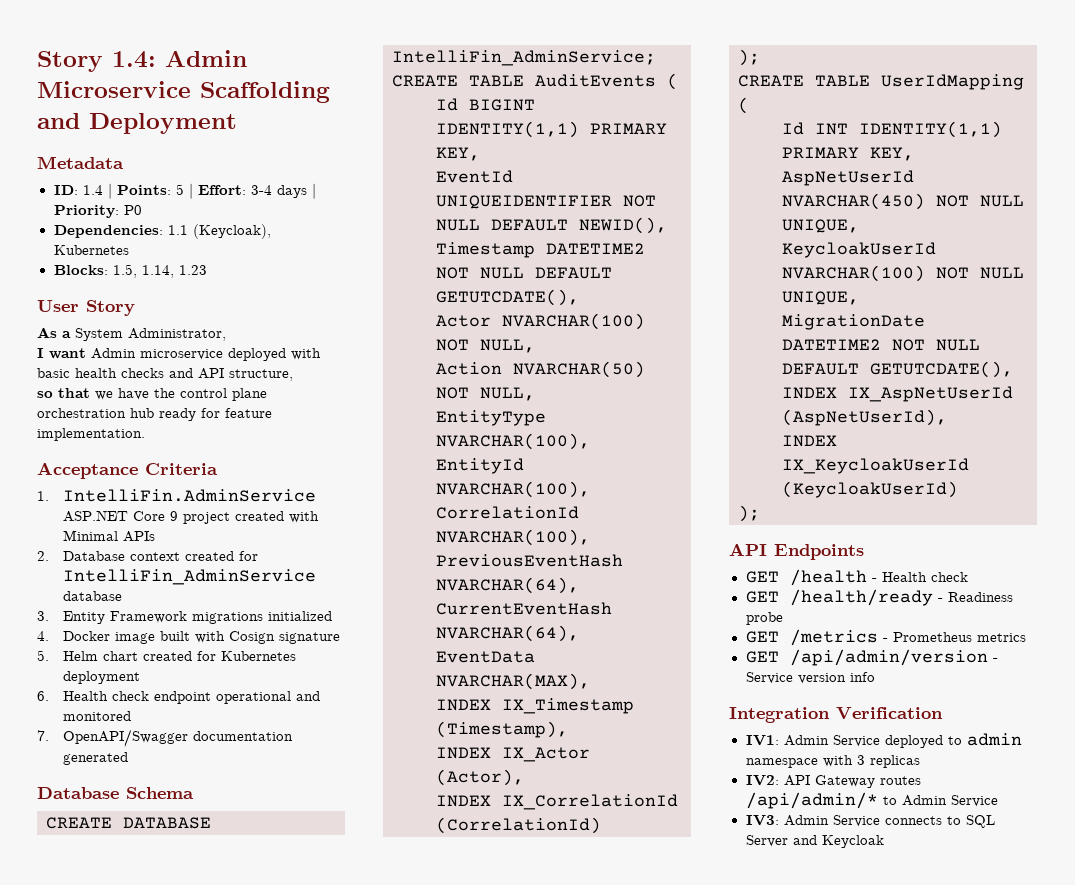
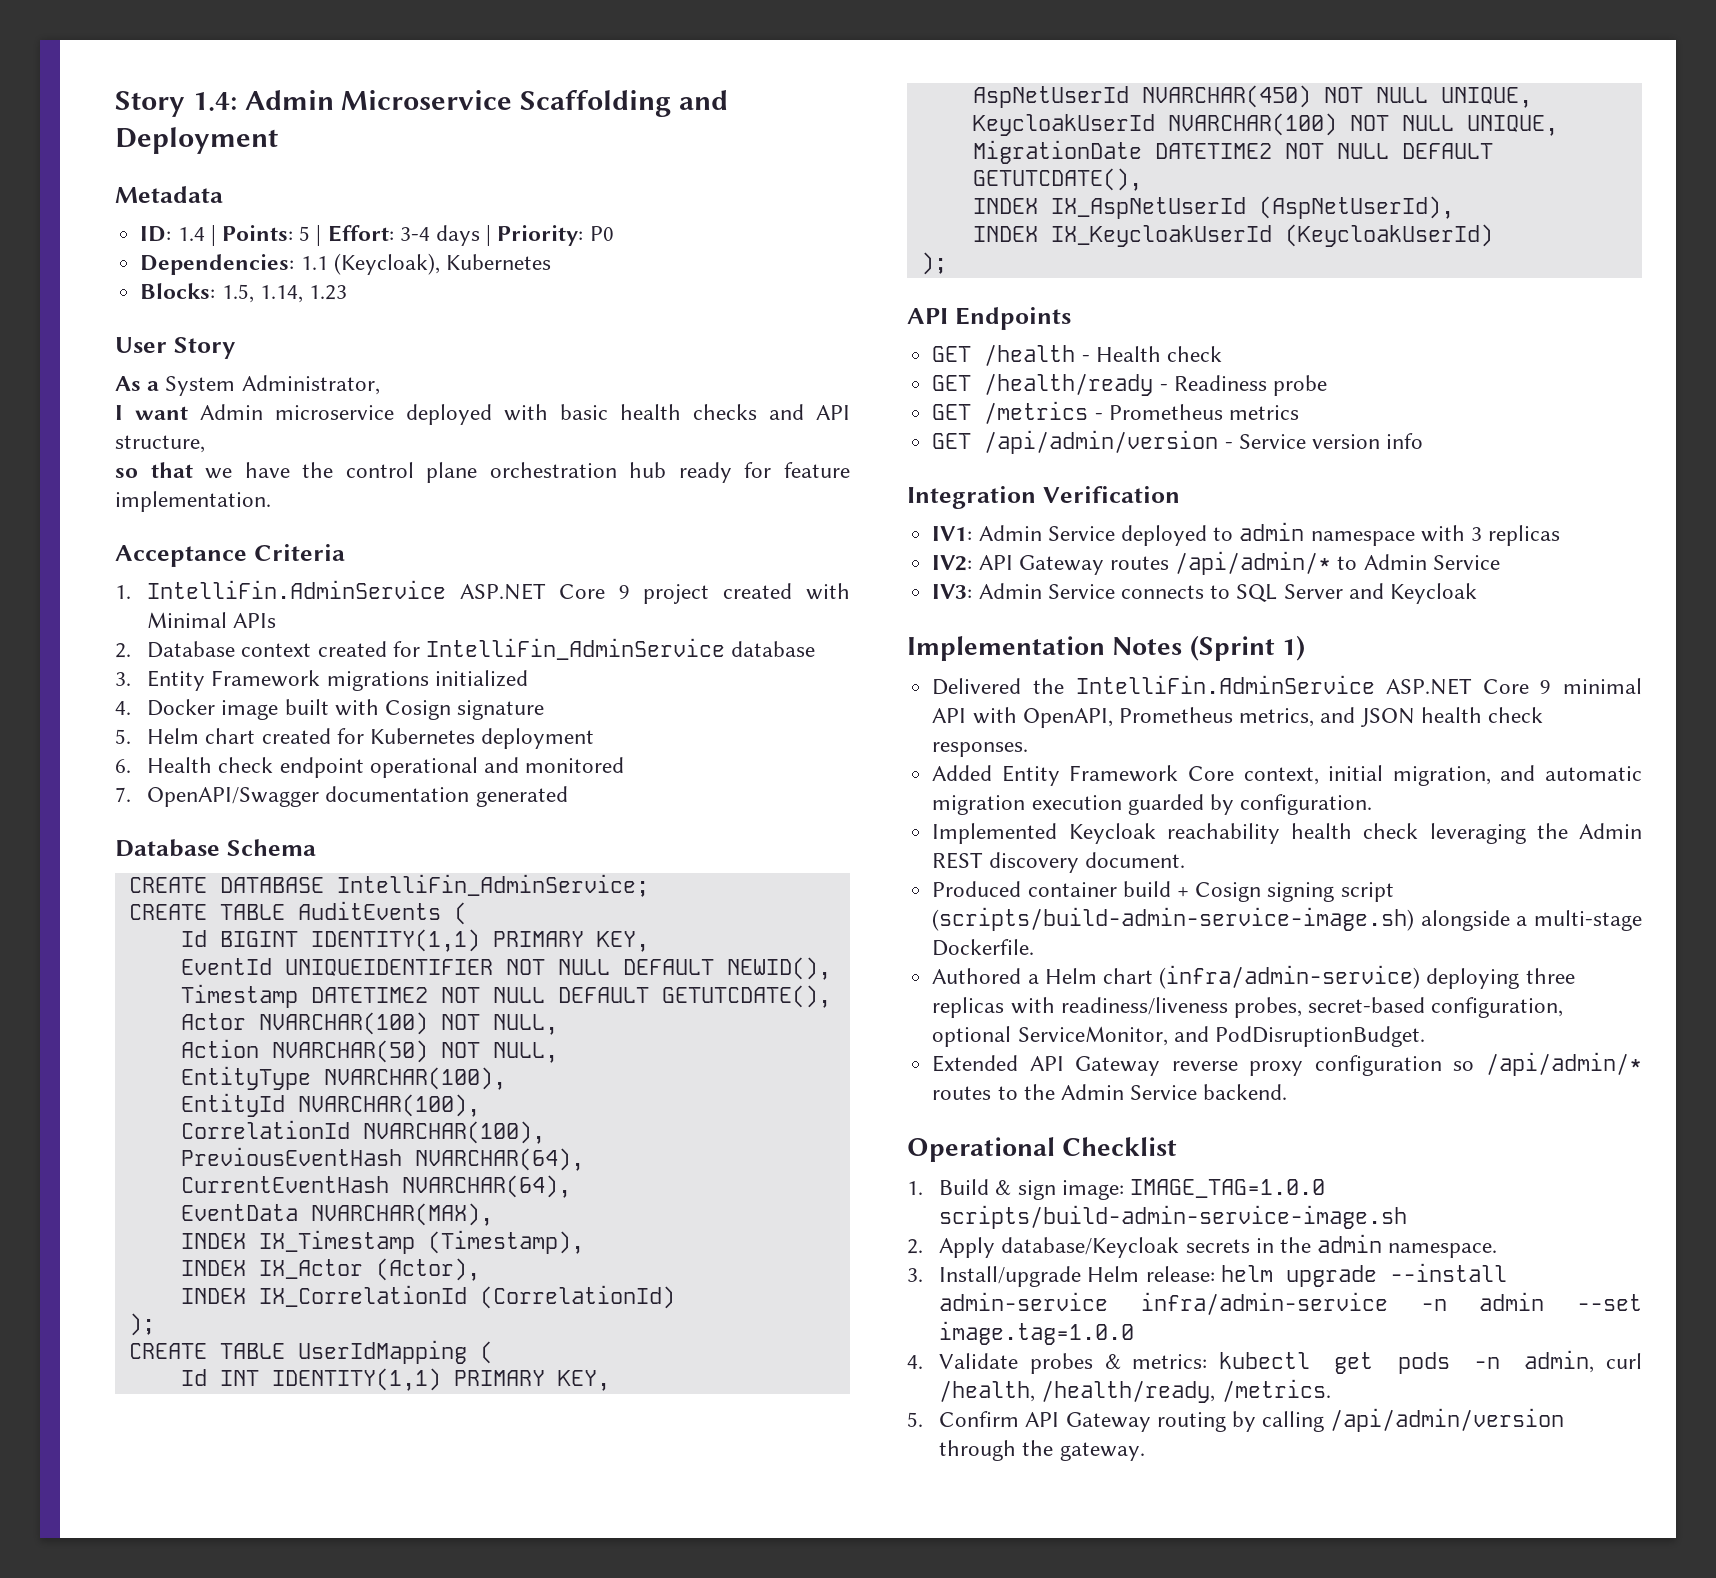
(884, 841) none -> [907,635,1305,661] [932,675,1642,695] [932,707,1543,728] [932,742,1029,757] [932,765,1642,786] [932,794,1373,815] [932,823,1642,844] [932,852,1185,873] [932,881,1394,902] [932,907,1642,931] [932,939,1035,956] [932,965,1575,989] [932,997,1564,1018] [932,1026,1425,1047] [932,1052,1642,1076] [932,1084,1288,1100] [907,1137,1178,1162] [907,1179,1326,1200] [939,1205,1408,1229] [907,1234,1498,1258] [907,1263,1507,1287] [939,1292,1642,1315] [939,1321,1135,1345] [907,1350,1642,1374] [939,1379,1331,1403] [907,1408,1565,1432] [939,1440,1145,1461] // Implementation Notes (Sprint 1) // Delivered the IntelliFin.AdminService ASP.NET Core 9 minimal API with OpenAPI, Prometheus metrics, and JSON health check responses. // Added Entity Framework Core context, initial migration, and automatic migration execution guarded by configuration. // Implemented Keycloak reachability health check leveraging the Admin REST discovery document. // Produced container build + Cosign signing script (scripts/build-admin-service-image.sh) alongside a multi-stage Dockerfile. // Authored a Helm chart (infra/admin-service) deploying three replicas with readiness/liveness probes, secret-based configuration, optional ServiceMonitor, and PodDisruptionBudget. // Extended API Gateway reverse proxy configuration so /api/admin/* routes to the Admin Service backend. // Operational Checklist // 1. Build & sign image: IMAGE_TAG=1.0.0 scripts/build-admin-service-image.sh // 2. Apply database/Keycloak secrets in the admin namespace. // 3. Install/upgrade Helm release: helm upgrade --install admin-service infra/admin-service -n admin --set image.tag=1.0.0 // 4. Validate probes & metrics: kubectl get pods -n admin, curl /health, /health/ready, /metrics. // 5. Confirm API Gateway routing by calling /api/admin/version through the gateway.

